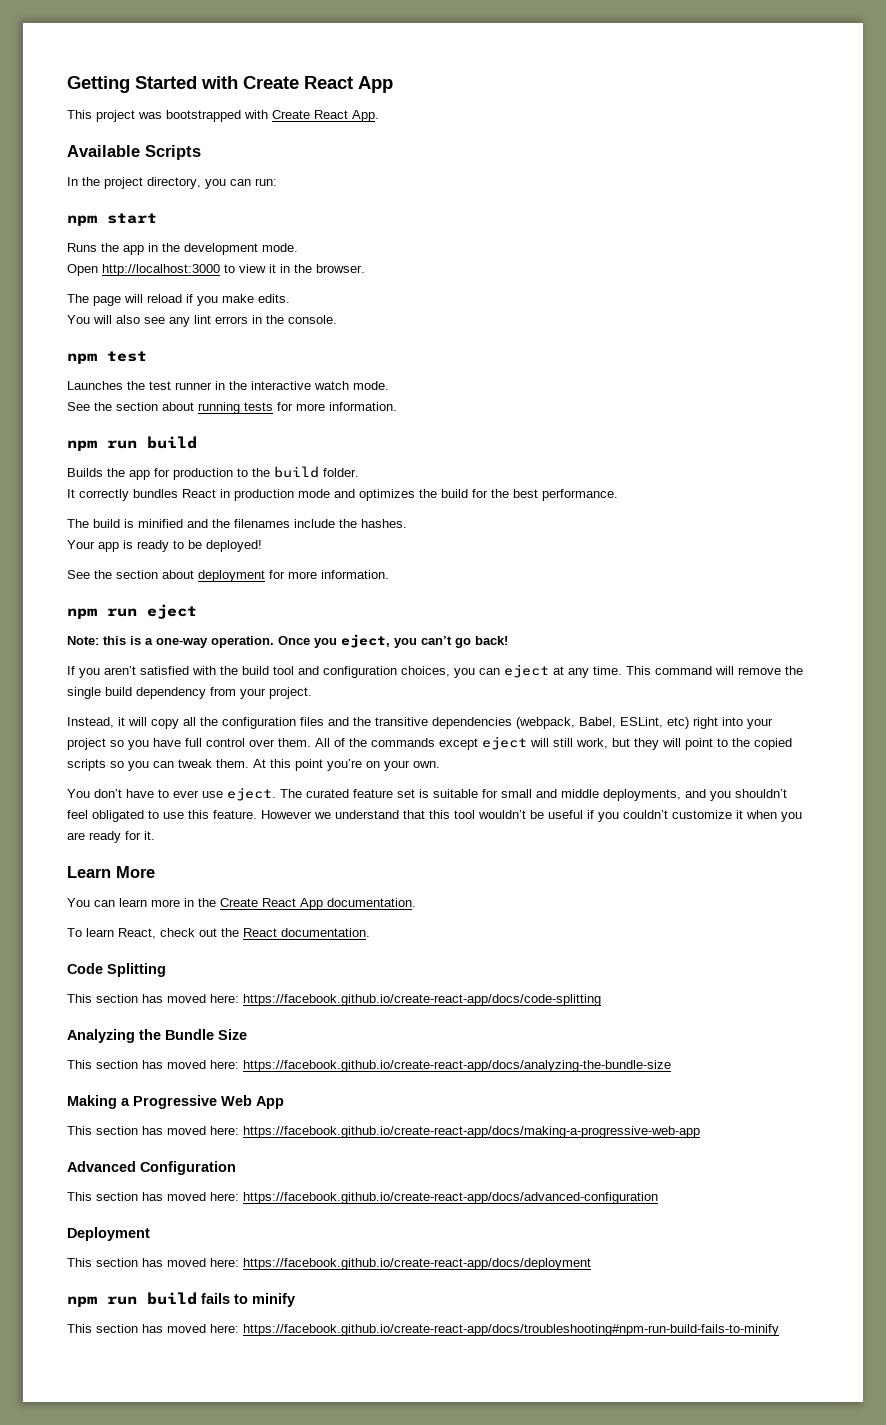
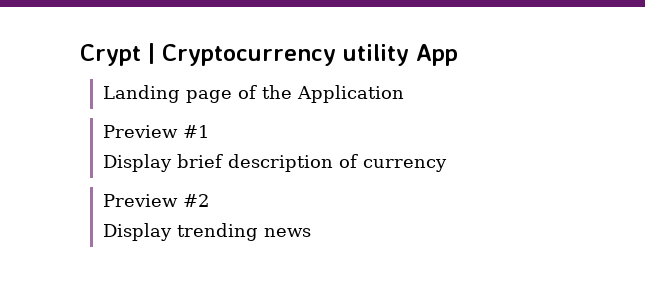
[67,76,393,93] [67,110,379,122] [67,145,201,160] [67,177,277,189] [67,213,157,226] [67,243,298,255] [67,264,365,276] [67,294,290,306] [67,315,337,327] [67,351,147,364] [67,381,389,390] [67,402,397,414] [67,436,197,451] [67,466,359,480] [67,489,618,501] [67,519,407,528] [67,540,262,552] [67,570,389,582] [67,604,197,619] [67,634,508,648] [67,664,803,678] [67,687,312,699] [67,717,773,729] [67,736,792,750] [67,759,440,771] [67,787,787,801] [67,810,802,822] [67,831,155,843] [67,866,155,878] [67,898,416,910] [67,928,370,939] [67,963,166,977] [67,994,601,1006] [67,1029,247,1043] [67,1060,671,1072] [67,1095,284,1109] [67,1126,700,1138] [67,1161,236,1175] [67,1192,658,1204] [67,1227,150,1241] [67,1258,591,1270] [67,1292,295,1307] [67,1324,779,1336] Getting Started with Create React App // This project was bootstrapped with Create React App. // Available Scripts // In the project directory, you can run: // npm start // Runs the app in the development mode. // Open http://localhost:3000 to view it in the browser. // The page will reload if you make edits. // You will also see any lint errors in the console. // npm test // Launches the test runner in the interactive watch mode. // See the section about running tests for more information. // npm run build // Builds the app for production to the build folder. // It correctly bundles React in production mode and optimizes the build for the best performance. // The build is minified and the filenames include the hashes. // Your app is ready to be deployed! // See the section about deployment for more information. // npm run eject // Note: this is a one-way operation. Once you eject, you can’t go back! // If you aren’t satisfied with the build tool and configuration choices, you can eject at any time. This command will remove the single build dependency from your project. // Instead, it will copy all the configuration files and the transitive dependencies (webpack, Babel, ESLint, etc) right into your project so you have full control over them. All of the commands except eject will still work, but they will point to the copied scripts so you can tweak them. At this point you’re on your own. // You don’t have to ever use eject. The curated feature set is suitable for small and middle deployments, and you shouldn’t feel obligated to use this feature. However we understand that this tool wouldn’t be useful if you couldn’t customize it when you are ready for it. // Learn More // You can learn more in the Create React App documentation. // To learn React, check out the React documentation. // Code Splitting // This section has moved here: https://facebook.github.io/create-react-app/docs/code-splitting // Analyzing the Bundle Size // This section has moved here: https://facebook.github.io/create-react-app/docs/analyzing-the-bundle-size // Making a Progressive Web App // This section has moved here: https://facebook.github.io/create-react-app/docs/making-a-progressive-web-app // Advanced Configuration // This section has moved here: https://facebook.github.io/create-react-app/docs/advanced-configuration // Deployment // This section has moved here: https://facebook.github.io/create-react-app/docs/deployment // npm run build fails to minify // This section has moved here: https://facebook.github.io/create-react-app/docs/troubleshooting#npm-run-build-fails-to-minify -> [80,43,458,66] [102,85,404,103] [102,125,209,138] [102,154,447,172] [102,194,209,207] [102,223,311,241] Crypt | Cryptocurrency utility App // Landing page of the Application // Preview #1 // Display brief description of currency // Preview #2 // Display trending news

